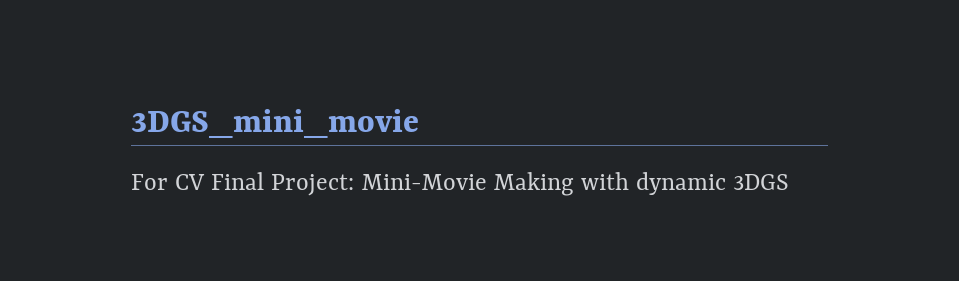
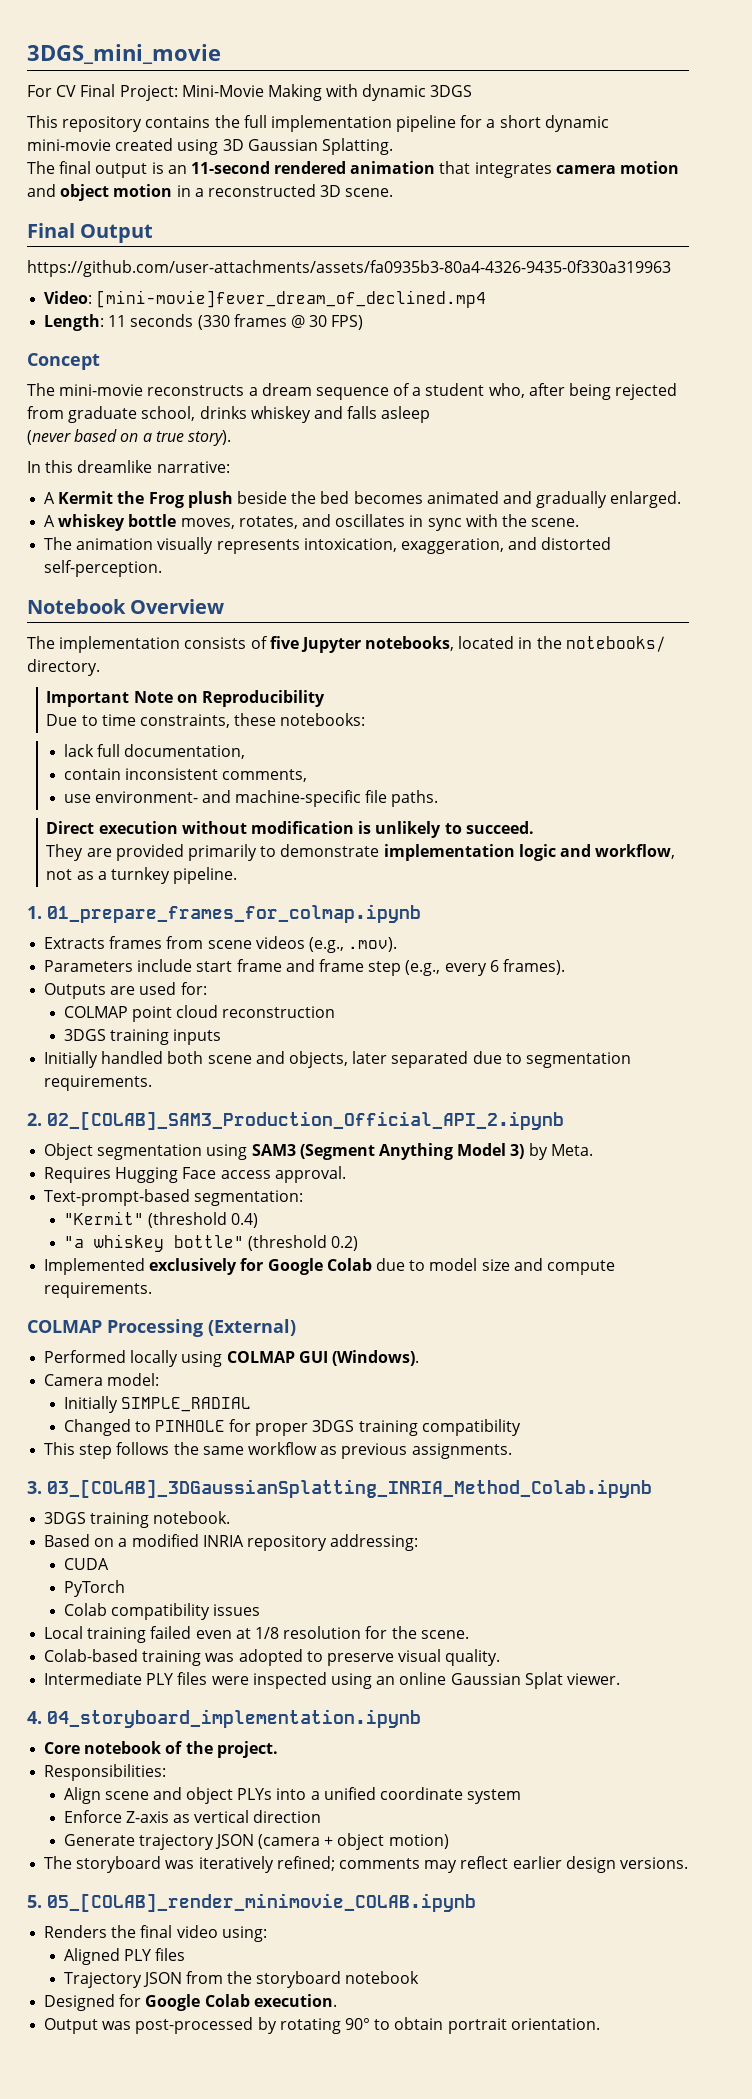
(790, 182) none -> [27,115,609,132] [27,138,393,155] [27,161,680,178] [27,184,394,201] [27,223,154,243] [27,260,671,277] [44,290,487,308] [44,314,364,331] [27,353,100,370] [27,383,678,400] [27,406,431,423] [27,429,231,446] [27,460,230,473] [44,491,682,508] [44,514,580,531] [44,537,612,554] [44,560,163,577] [27,599,225,614] [27,636,666,653] [27,659,100,676] [46,690,326,707] [46,713,366,728] [63,744,245,759] [63,768,307,782] [63,790,439,807] [46,821,534,838] [46,844,676,861] [46,867,238,884] [27,904,421,923] [44,936,398,953] [44,959,565,976] [44,982,207,999] [63,1005,336,1022] [63,1029,221,1045] [44,1051,631,1068] [44,1075,153,1091] [27,1111,564,1130] [44,1143,593,1160] [44,1166,346,1183] [44,1189,304,1206] [63,1211,258,1228] [63,1234,358,1252] [44,1258,615,1275] [44,1282,153,1298] [27,1319,296,1337] [44,1350,419,1367] [44,1373,160,1386] [63,1396,251,1413] [63,1419,521,1436] [44,1442,512,1459] [27,1479,652,1498] [44,1511,231,1528] [44,1534,419,1551] [63,1558,109,1570] [63,1580,126,1597] [63,1603,260,1620] [44,1626,469,1643] [44,1649,501,1666] [44,1672,620,1689] [27,1709,421,1728] [44,1741,278,1758] [44,1764,167,1781] [63,1787,522,1804] [63,1810,322,1823] [63,1833,449,1850] [44,1856,688,1873] [27,1893,476,1912] [44,1925,267,1942] [63,1948,185,1965] [63,1971,420,1988] [44,1994,337,2011] [44,2017,600,2034] // This repository contains the full implementation pipeline for a short dynamic mini-movie created using 3D Gaussian Splatting. // The final output is an 11-second rendered animation that integrates camera motion and object motion in a reconstructed 3D scene. // Final Output // https://github.com/user-attachments/assets/fa0935b3-80a4-4326-9435-0f330a319963 // Video: [mini-movie]fever_dream_of_declined.mp4 // Length: 11 seconds (330 frames @ 30 FPS) // Concept // The mini-movie reconstructs a dream sequence of a student who, after being rejected from graduate school, drinks whiskey and falls asleep // (never based on a true story). // In this dreamlike narrative: // A Kermit the Frog plush beside the bed becomes animated and gradually enlarged. // A whiskey bottle moves, rotates, and oscillates in sync with the scene. // The animation visually represents intoxication, exaggeration, and distorted self-perception. // Notebook Overview // The implementation consists of five Jupyter notebooks, located in the notebooks/ directory. // Important Note on Reproducibility // Due to time constraints, these notebooks: // lack full documentation, // contain inconsistent comments, // use environment- and machine-specific file paths. // Direct execution without modification is unlikely to succeed. // They are provided primarily to demonstrate implementation logic and workflow, not as a turnkey pipeline. // 1. 01_prepare_frames_for_colmap.ipynb // Extracts frames from scene videos (e.g., .mov). // Parameters include start frame and frame step (e.g., every 6 frames). // Outputs are used for: // COLMAP point cloud reconstruction // 3DGS training inputs // Initially handled both scene and objects, later separated due to segmentation requirements. // 2. 02_[COLAB]_SAM3_Production_Official_API_2.ipynb // Object segmentation using SAM3 (Segment Anything Model 3) by Meta. // Requires Hugging Face access approval. // Text-prompt-based segmentation: // "Kermit" (threshold 0.4) // "a whiskey bottle" (threshold 0.2) // Implemented exclusively for Google Colab due to model size and compute requirements. // COLMAP Processing (External) // Performed locally using COLMAP GUI (Windows). // Camera model: // Initially SIMPLE_RADIAL // Changed to PINHOLE for proper 3DGS training compatibility // This step follows the same workflow as previous assignments. // 3. 03_[COLAB]_3DGaussianSplatting_INRIA_Method_Colab.ipynb // 3DGS training notebook. // Based on a modified INRIA repository addressing: // CUDA // PyTorch // Colab compatibility issues // Local training failed even at 1/8 resolution for the scene. // Colab-based training was adopted to preserve visual quality. // Intermediate PLY files were inspected using an online Gaussian Splat viewer. // 4. 04_storyboard_implementation.ipynb // Core notebook of the project. // Responsibilities: // Align scene and object PLYs into a unified coordinate system // Enforce Z-axis as vertical direction // Generate trajectory JSON (camera + object motion) // The storyboard was iteratively refined; comments may reflect earlier design versions. // 5. 05_[COLAB]_render_minimovie_COLAB.ipynb // Renders the final video using: // Aligned PLY files // Trajectory JSON from the storyboard notebook // Designed for Google Colab execution. // Output was post-processed by rotating 90° to obtain portrait orientation.

